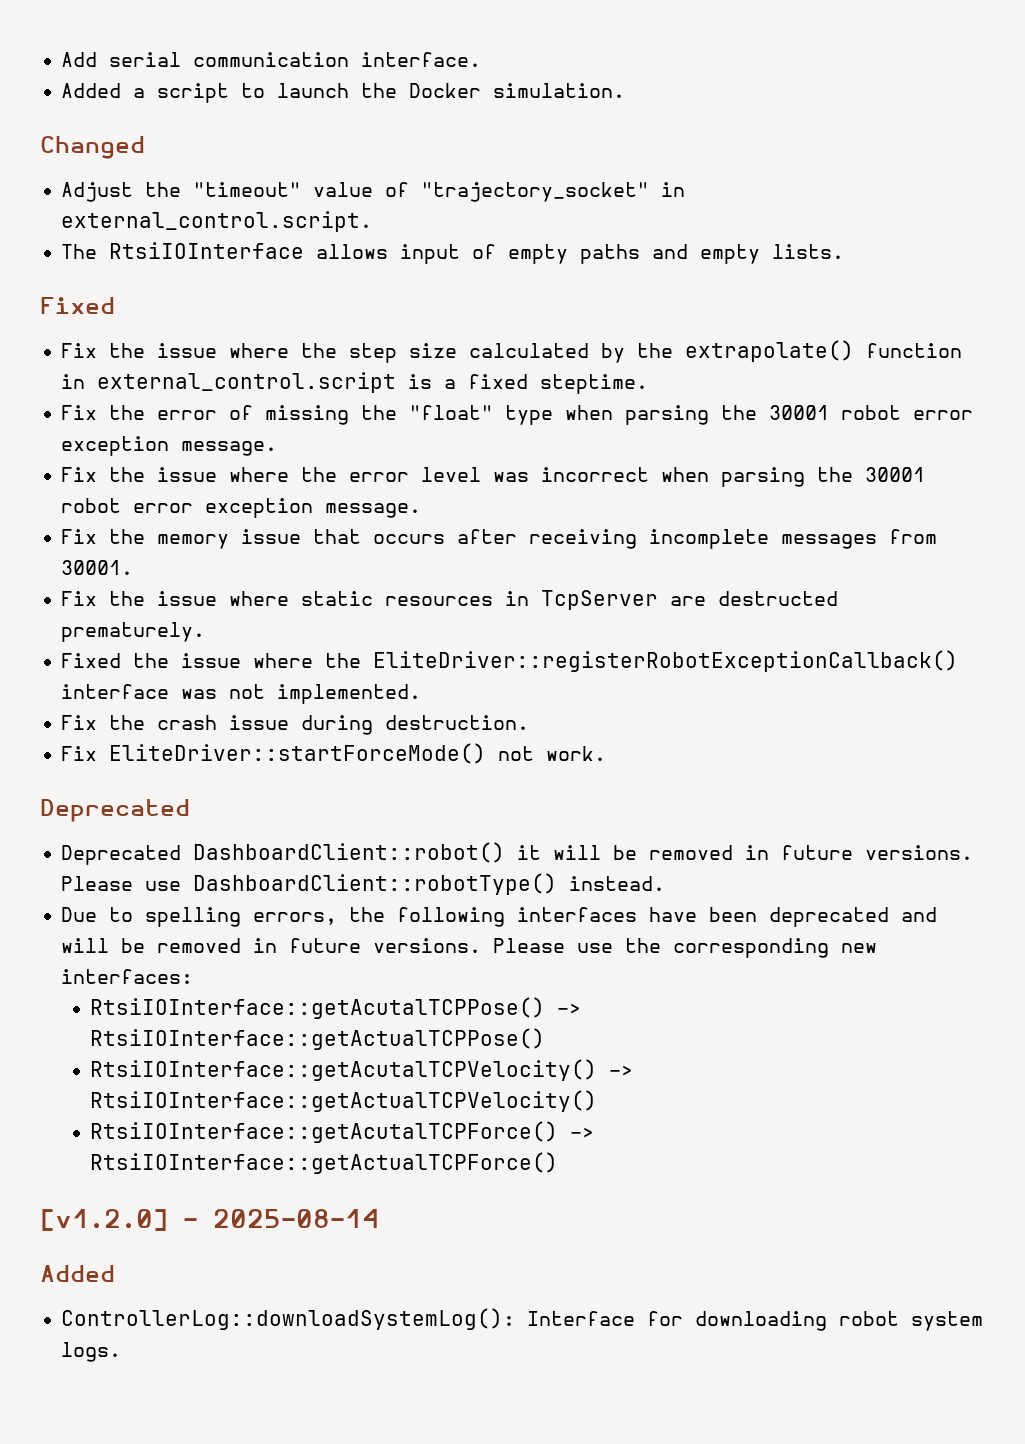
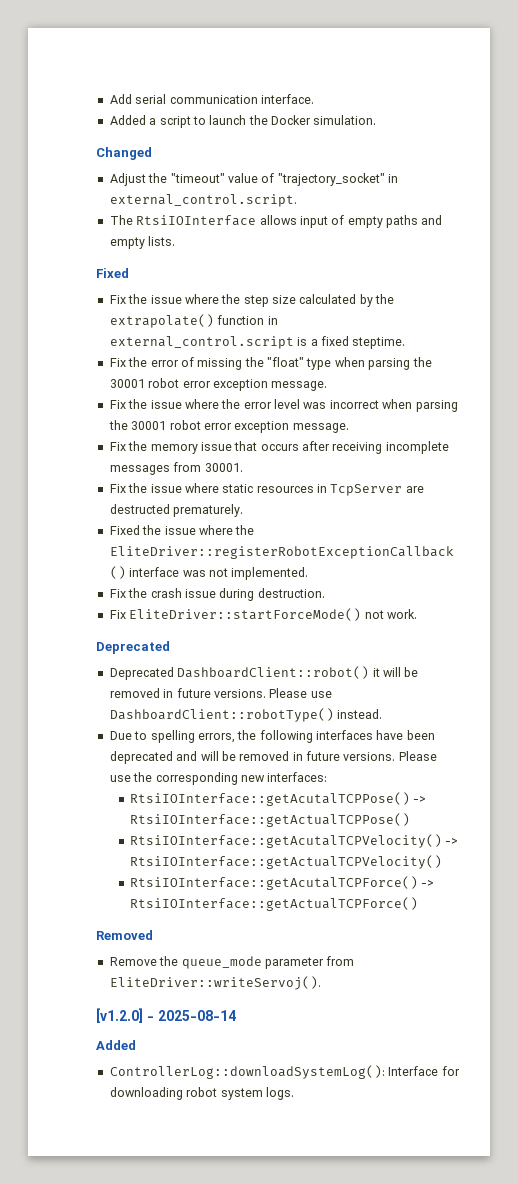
(559, 1163) none -> [96,930,153,940] [109,956,355,969] [109,976,321,990] // Removed // Remove the queue_mode parameter from EliteDriver::writeServoj().

